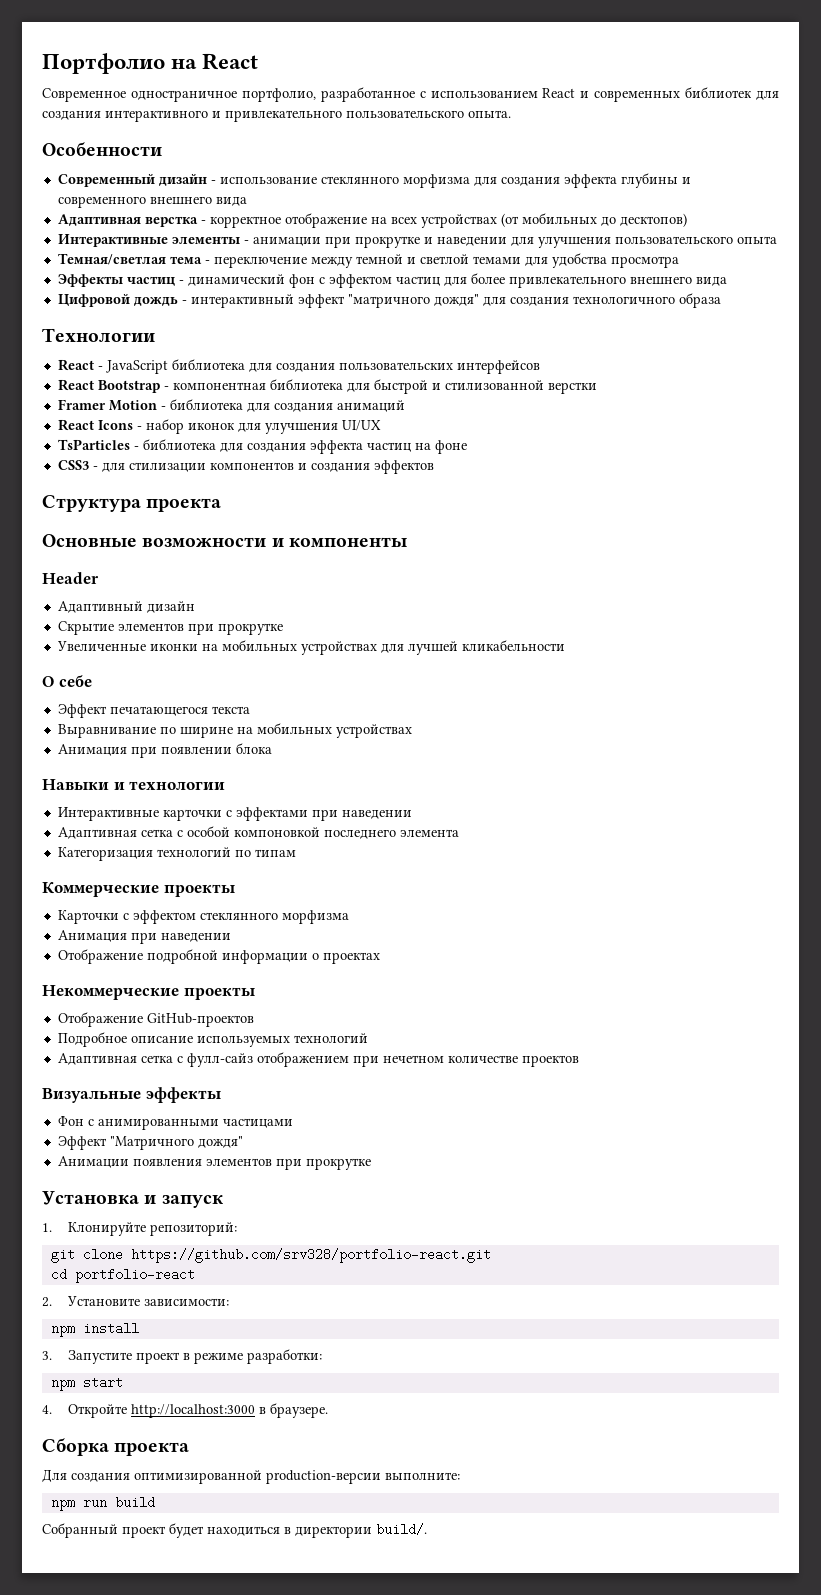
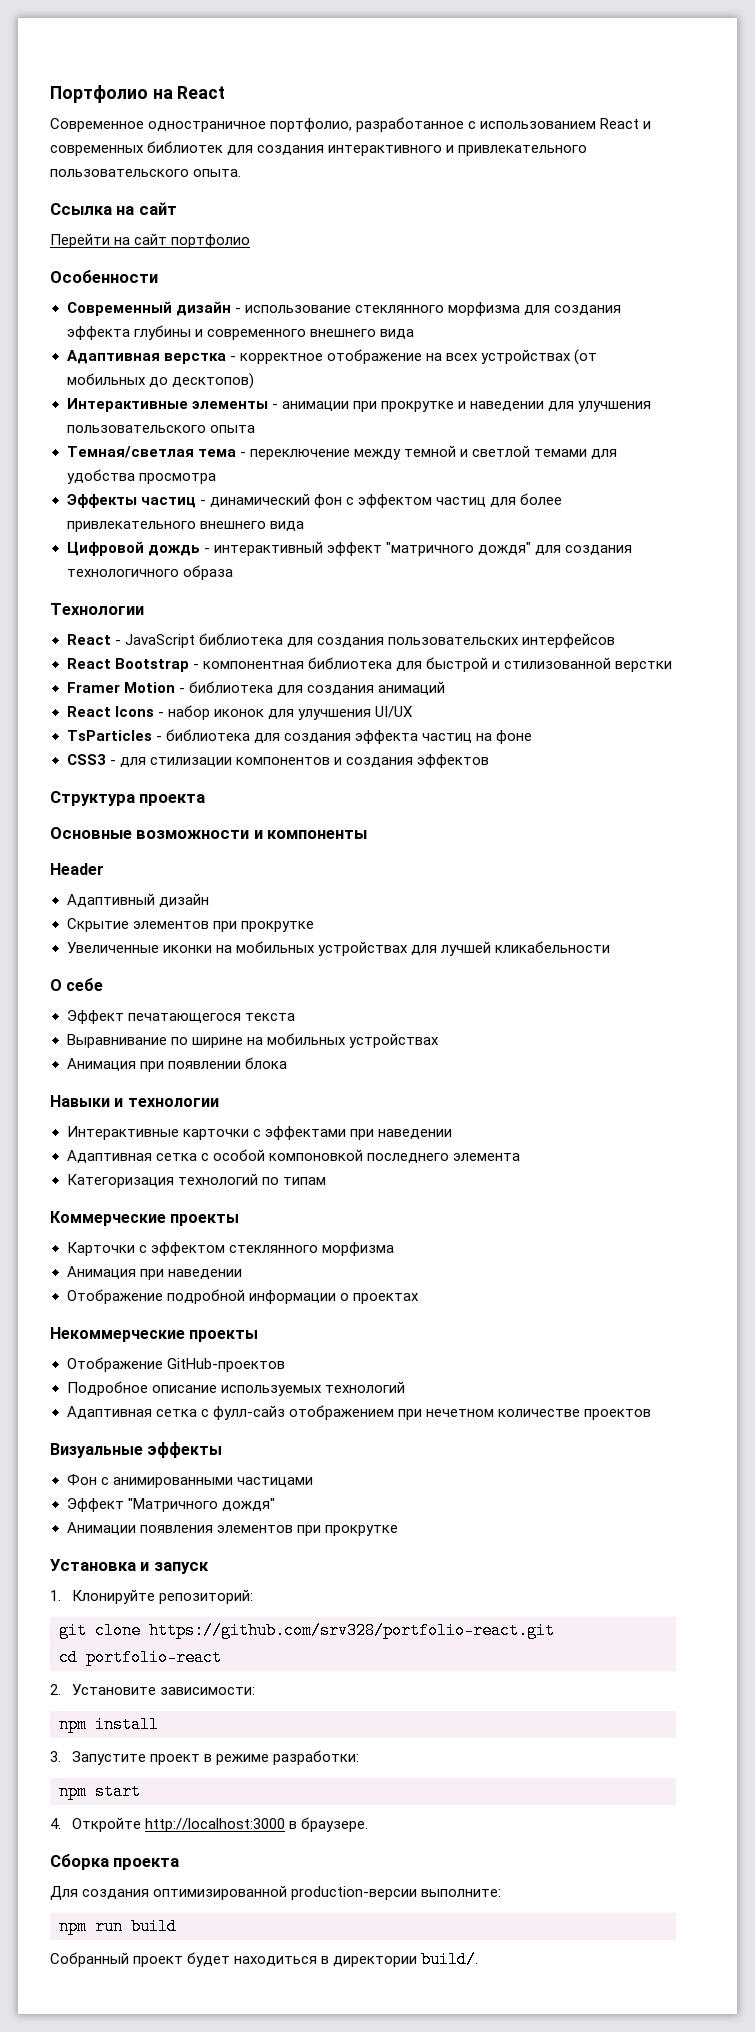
(511, 114) none -> [50,202,177,215] [50,233,251,248] // Ссылка на сайт // Перейти на сайт портфолио

